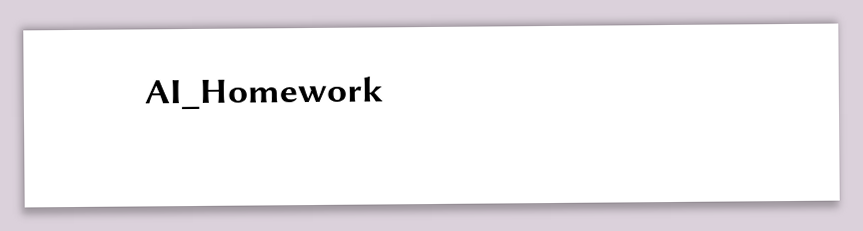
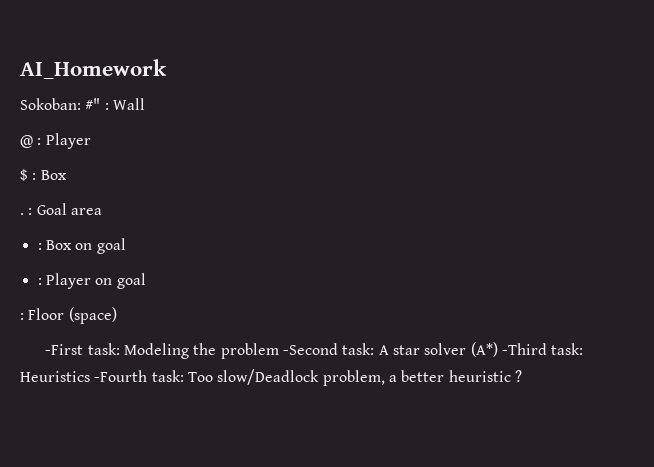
(383, 93) none -> [20,98,145,110] [20,133,91,149] [20,169,67,181] [20,203,102,215] [37,238,126,254] [37,273,146,289] [20,307,117,324] [45,342,584,359] [20,369,522,386] // Sokoban: #" : Wall // @ : Player // $ : Box // . : Goal area // : Box on goal // : Player on goal // : Floor (space) // -First task: Modeling the problem -Second task: A star solver (A*) -Third task: Heuristics -Fourth task: Too slow/Deadlock problem, a better heuristic ?

